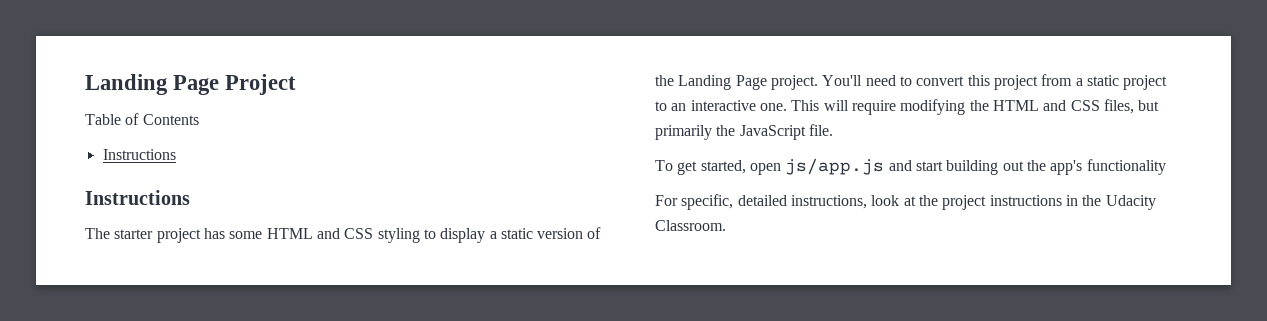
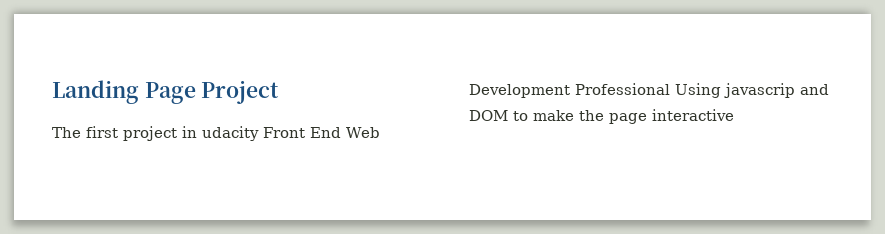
[85,113,199,125] [102,149,176,160] [85,190,190,205] [85,227,602,243] [655,74,1168,90] [655,99,1160,115] [655,124,833,140] [655,158,1166,175] [655,194,1156,210] [655,220,726,231] Table of Contents // Instructions // Instructions // The starter project has some HTML and CSS styling to display a static version of the Landing Page project. You'll need to convert this project from a static project to an interactive one. This will require modifying the HTML and CSS files, but primarily the JavaScript file. // To get started, open js/app.js and start building out the app's functionality // For specific, detailed instructions, look at the project instructions in the Udacity Classroom. -> [52,126,380,141] [469,83,829,98] [469,109,734,124] The first project in udacity Front End Web Development Professional Using javascrip and DOM to make the page interactive

